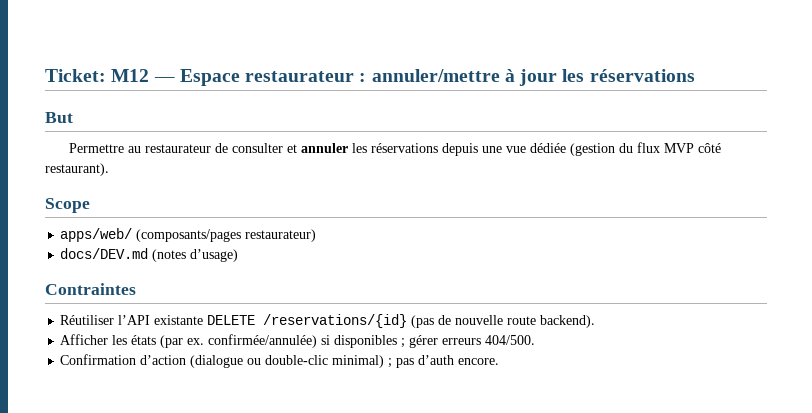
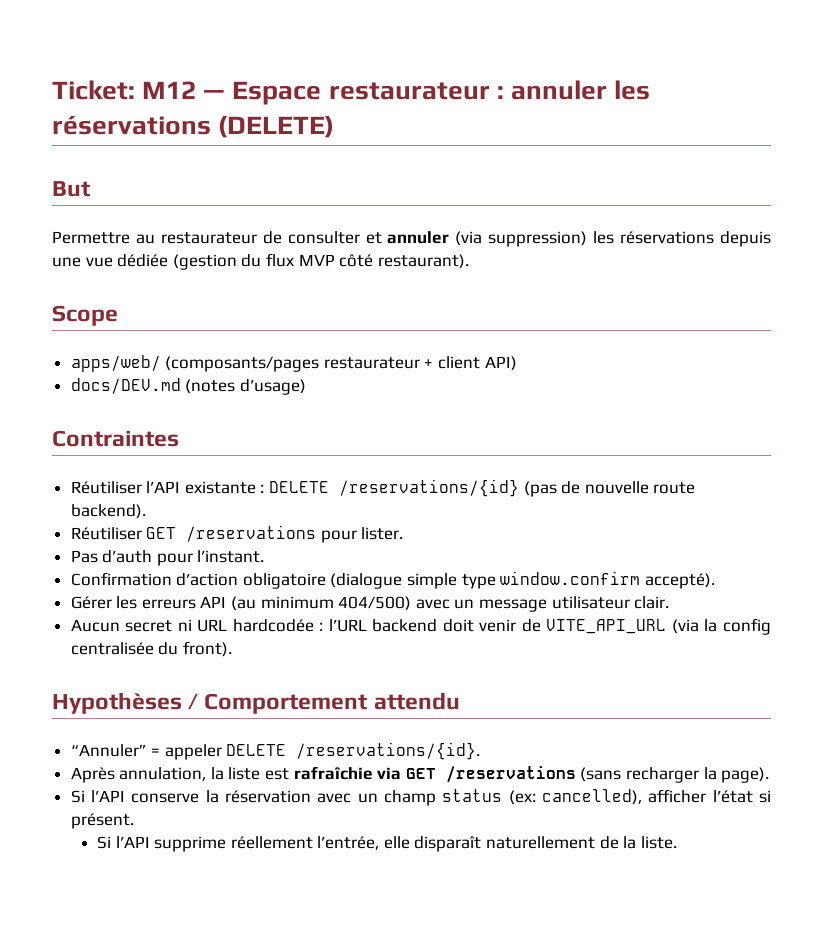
[371,69,695,86] annuler/mettre à jour les réservations -> [510,80,651,100] [52,115,335,138] annuler les réservations (DELETE)
(349, 148) none -> [455,231,588,247] (via suppression)
[245,229,317,242] restaurateur) -> [323,356,517,371] restaurateur + client API)
(204, 320) none -> [260,484,265,493] :
[60,334,536,348] [60,354,500,368] Afficher les états (par ex. confirmée/annulée) si disponibles ; gérer erreurs 404/500. // Confirmation d’action (dialogue ou double-clic minimal) ; pas d’auth encore. -> [70,525,404,543] [70,550,265,566] [70,571,715,589] [70,596,670,612] [70,618,771,635] [70,641,232,657] [52,692,460,714] [70,742,481,760] [70,766,770,783] [70,789,771,806] [70,813,134,829] [96,836,677,852] Réutiliser GET /reservations pour lister. // Pas d’auth pour l’instant. // Confirmation d’action obligatoire (dialogue simple type window.confirm accepté). // Gérer les erreurs API (au minimum 404/500) avec un message utilisateur clair. // Aucun secret ni URL hardcodée : l’URL backend doit venir de VITE_API_URL (via la config centralisée du front). // Hypothèses / Comportement attendu // “Annuler” = appeler DELETE /reservations/{id}. // Après annulation, la liste est rafraîchie via GET /reservations (sans recharger la page). // Si l’API conserve la réservation avec un champ status (ex: cancelled), afficher l’état si présent. // Si l’API supprime réellement l’entrée, elle disparaît naturellement de la liste.

